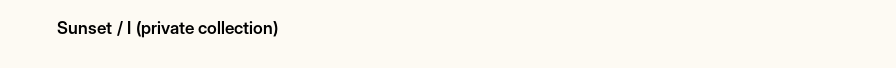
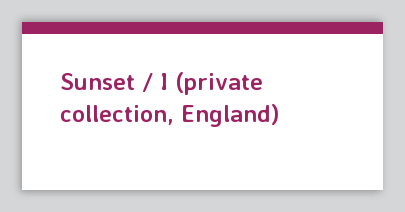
[198,21,279,37] collection) -> [60,104,280,127] collection, England)

